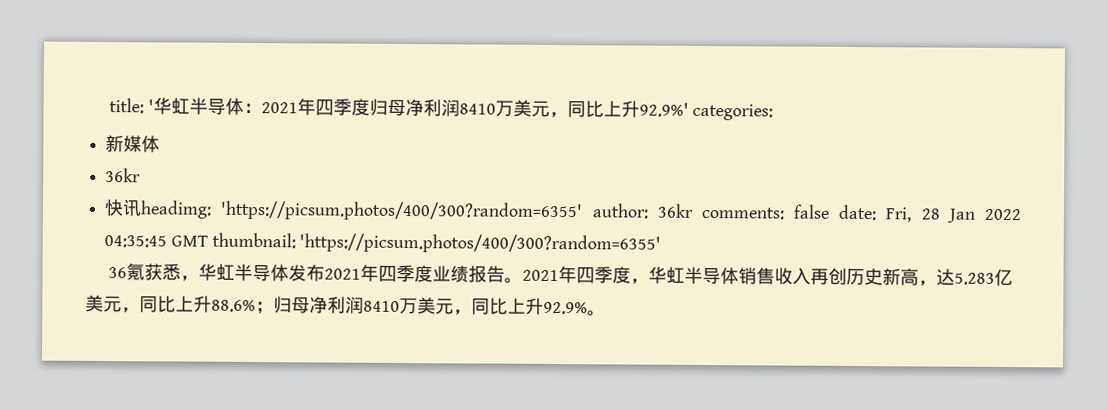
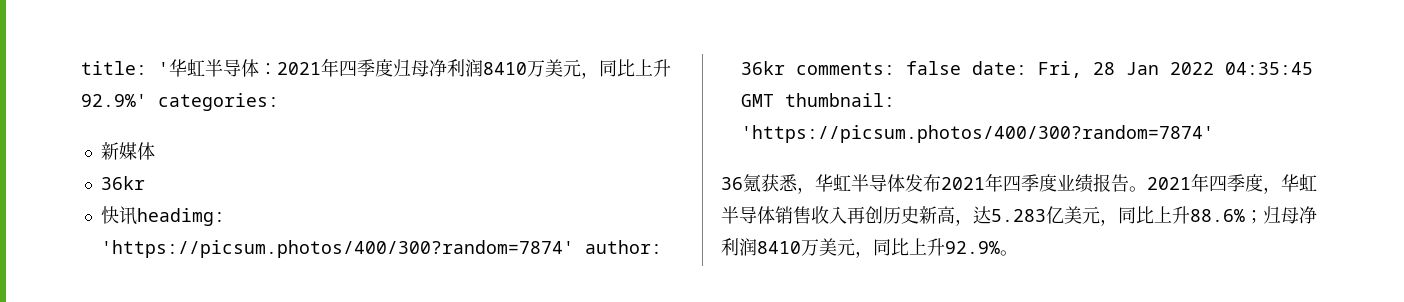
[220,200,584,222] 'https://picsum.photos/400/300?random=6355' -> [100,240,574,258] 'https://picsum.photos/400/300?random=7874'
[299,233,662,254] 'https://picsum.photos/400/300?random=6355' -> [740,125,1214,143] 'https://picsum.photos/400/300?random=7874'

